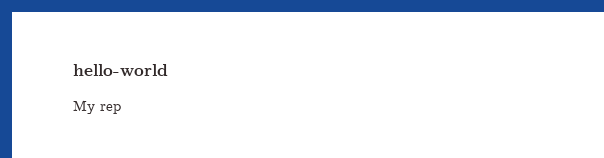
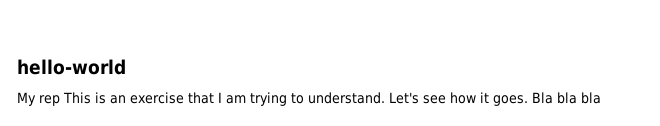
(121, 109) none -> [63,92,601,106] This is an exercise that I am trying to understand. Let's see how it goes. Bla bla bla

